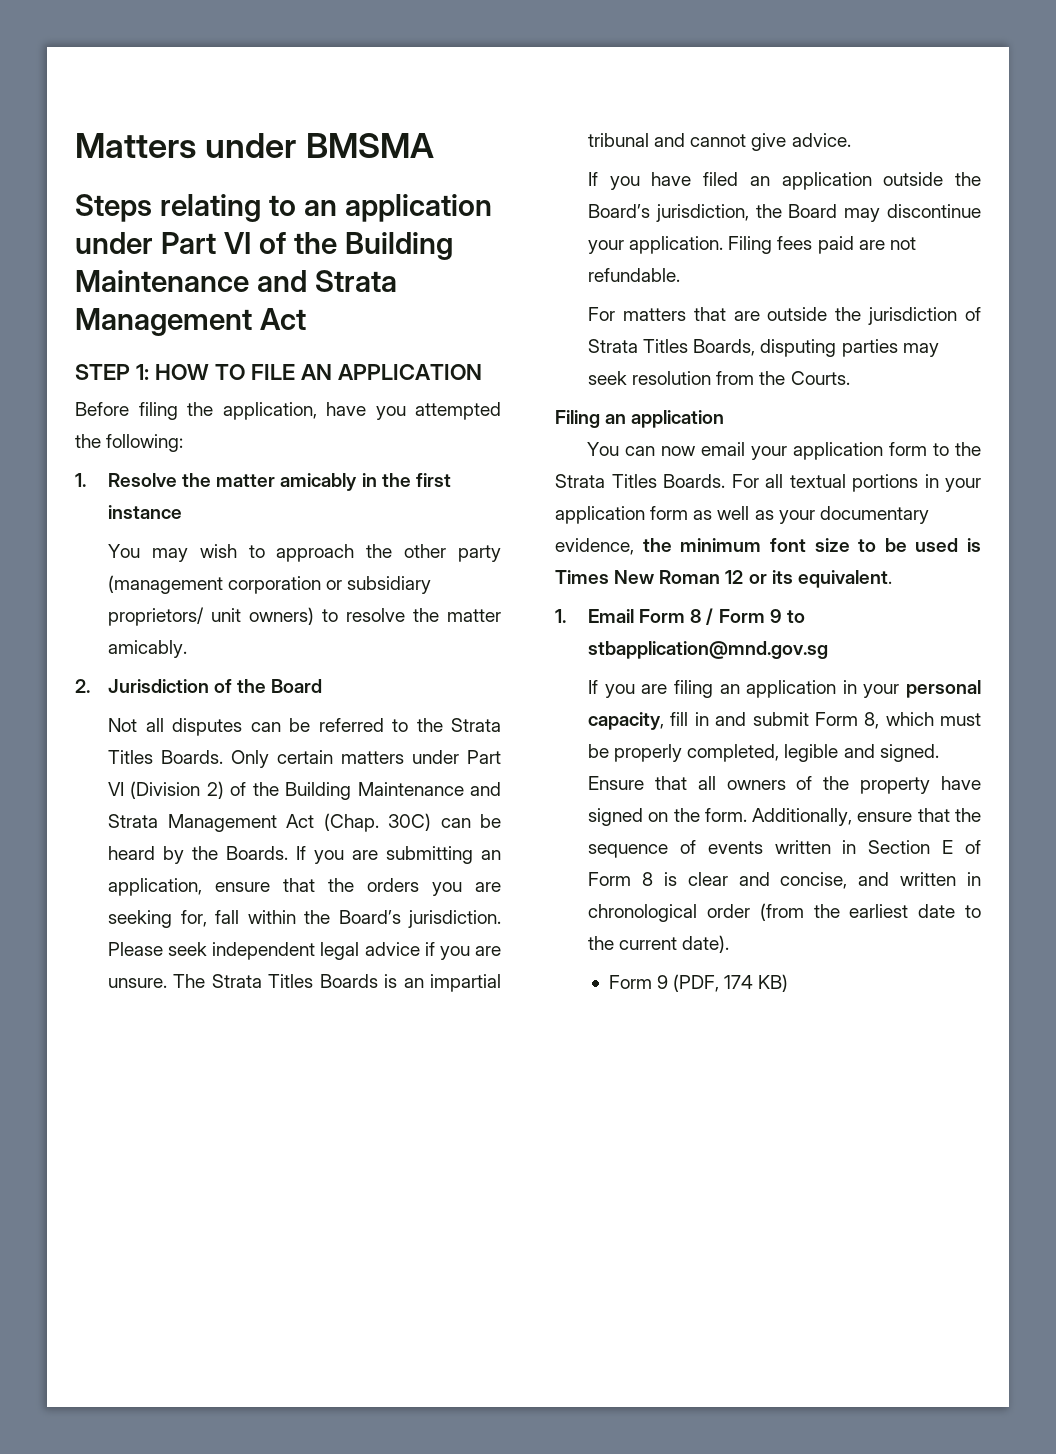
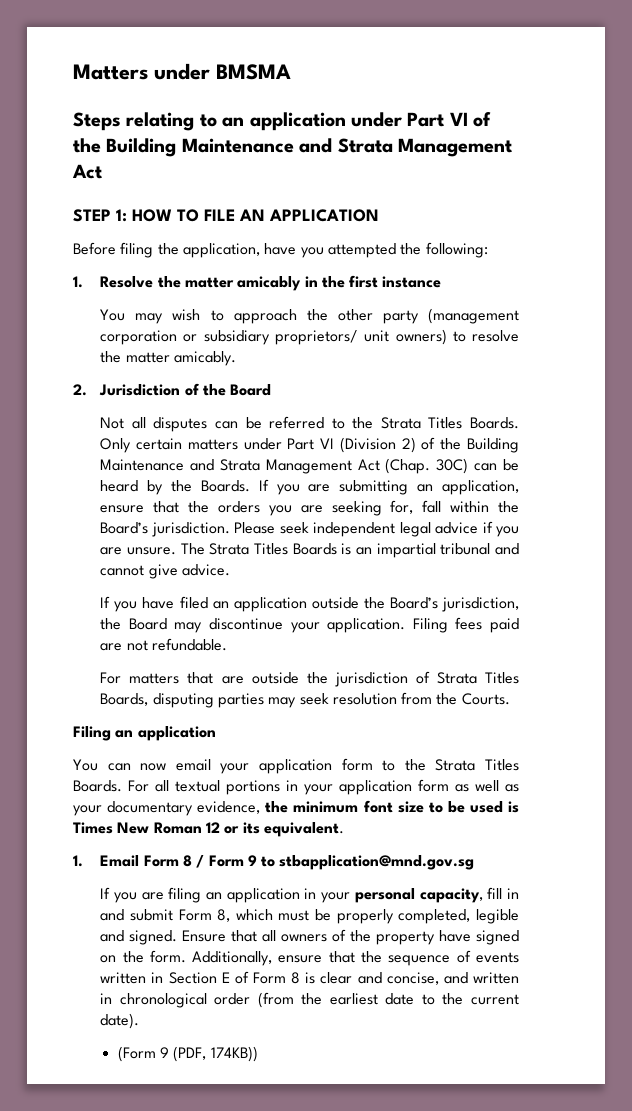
[608,975,652,989] Form -> [117,1046,156,1062] (Form
[724,974,789,992] 174 KB) -> [210,1046,258,1062] 174KB))

